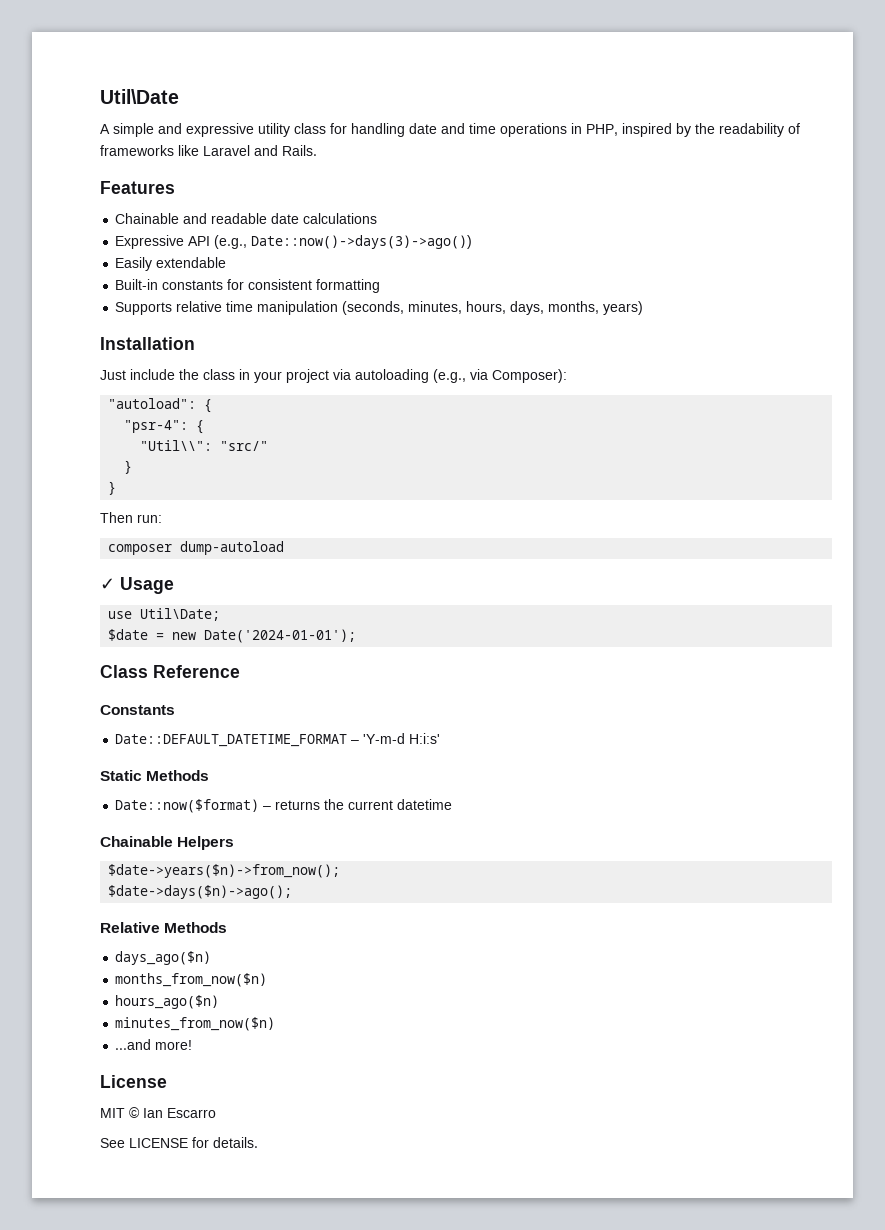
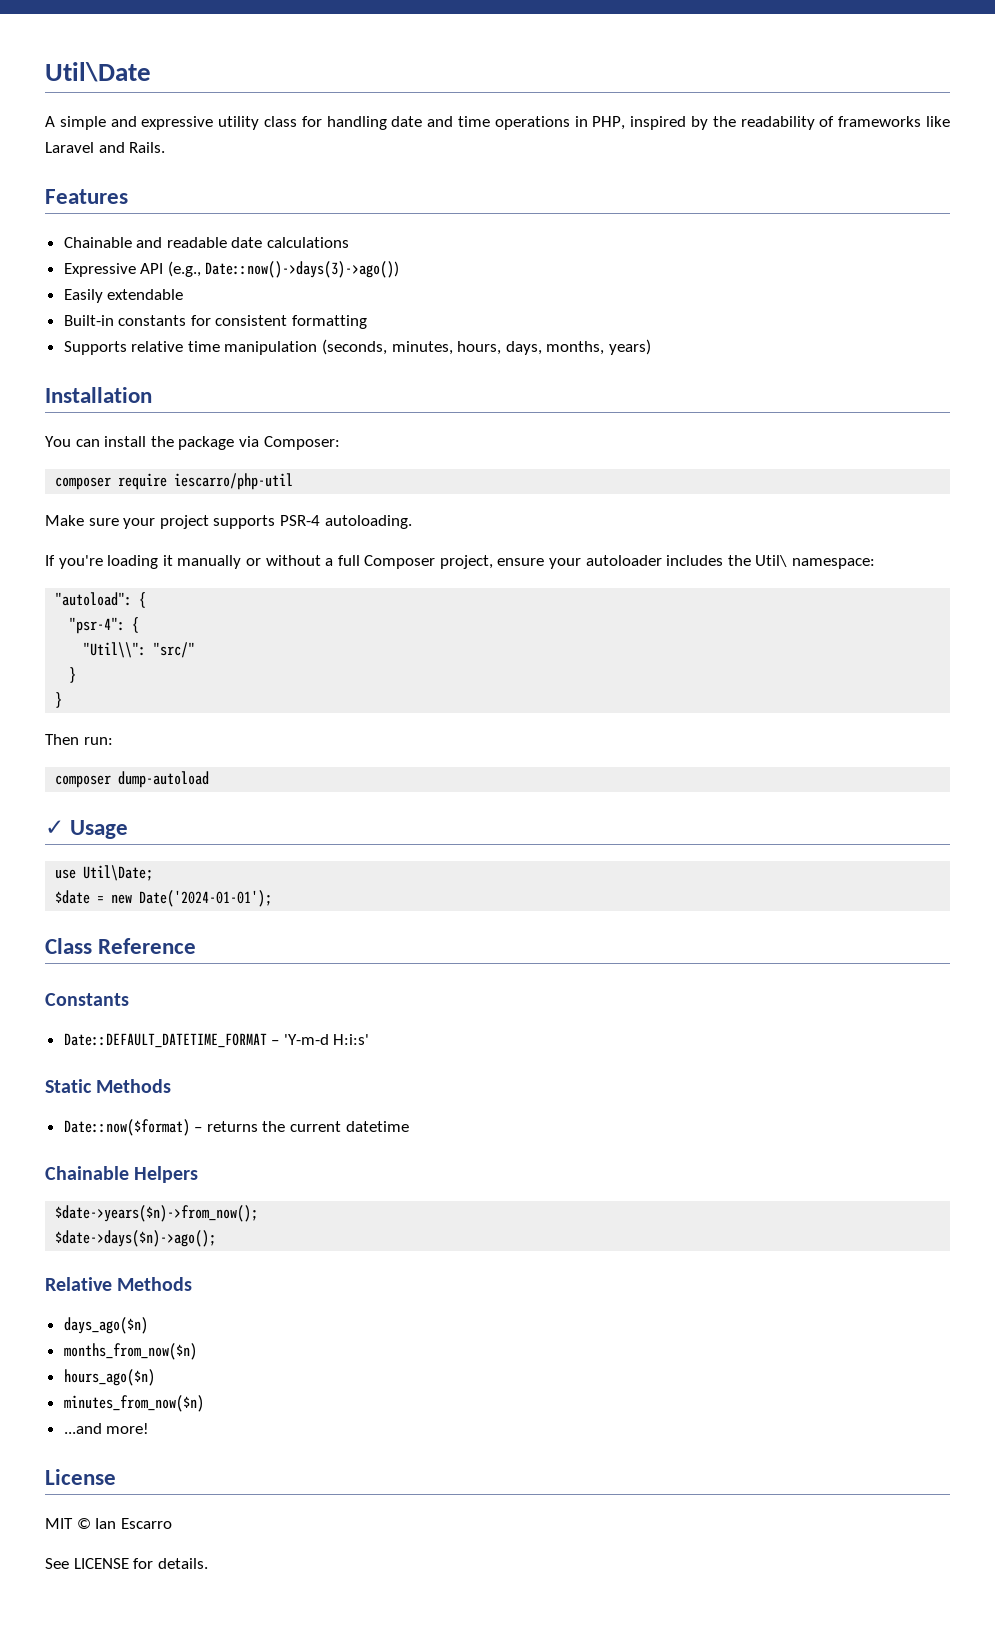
[100,369,567,383] Just include the class in your project via autoloading (e.g., via Composer): -> [45,436,340,450] [55,473,294,490] [45,515,412,529] [45,555,876,569] You can install the package via Composer: // composer require iescarro/php-util // Make sure your project supports PSR-4 autoloading. // If you're loading it manually or without a full Composer project, ensure your autoloader includes the Util\ namespace:

